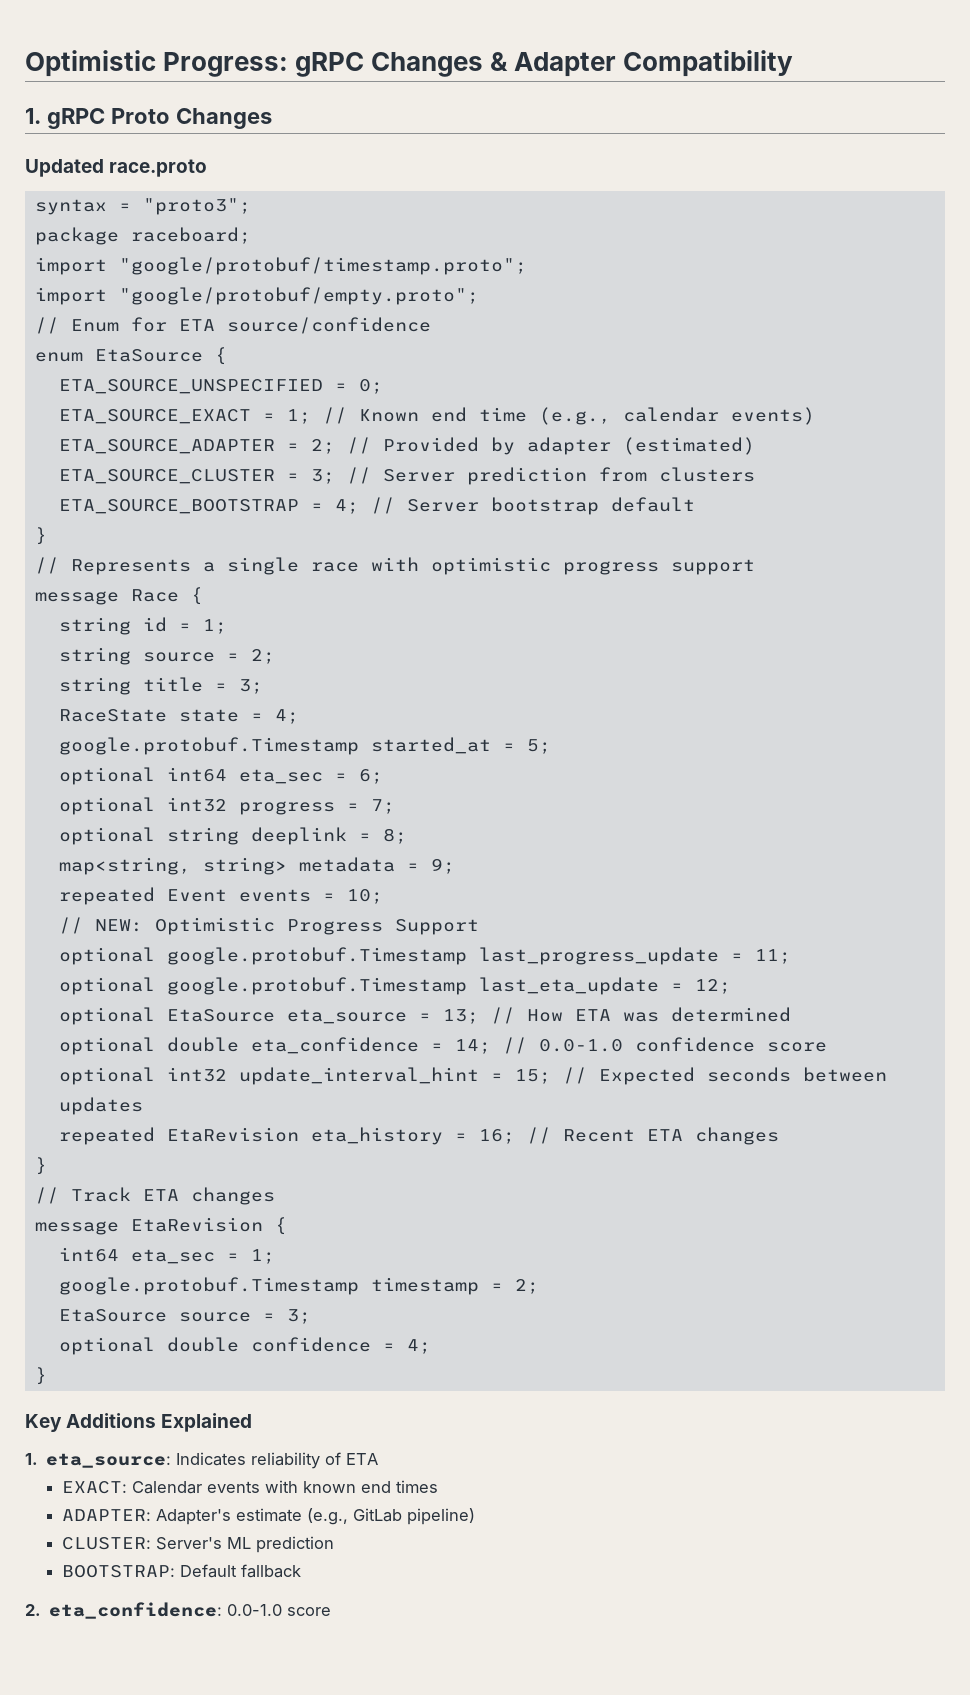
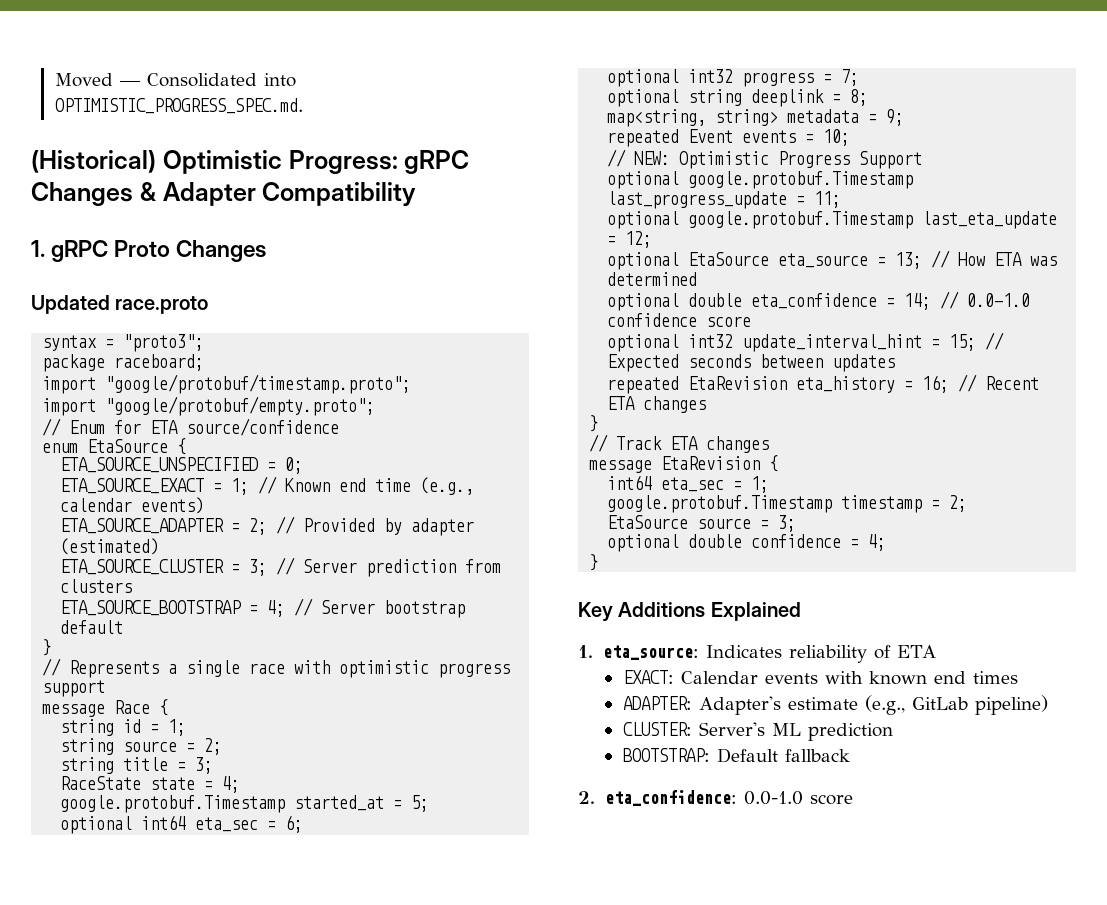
(25, 63) none -> [54,73,296,87] [54,98,303,114] [31,150,156,173] Moved — Consolidated into OPTIMISTIC_PROGRESS_SPEC.md. // (Historical)

